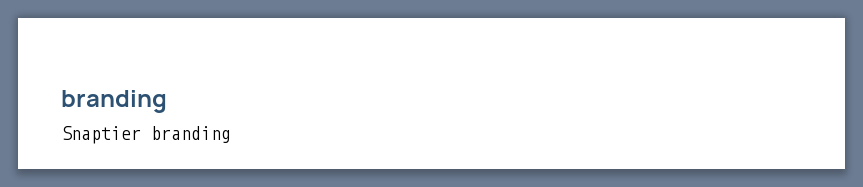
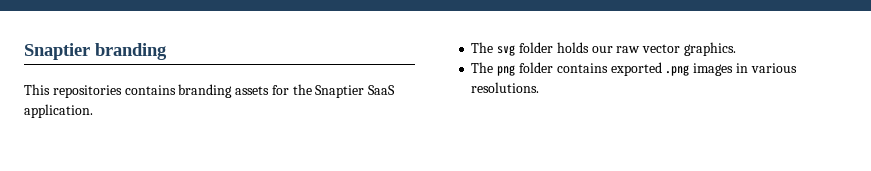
(61, 101) none -> [24,43,90,60] Snaptier
[61,126,231,144] Snaptier branding -> [24,84,396,98] [24,104,93,118] [471,42,736,56] [471,62,797,76] [471,82,540,93] This repositories contains branding assets for the Snaptier SaaS application. // The svg folder holds our raw vector graphics. // The png folder contains exported .png images in various resolutions.

